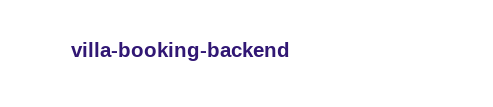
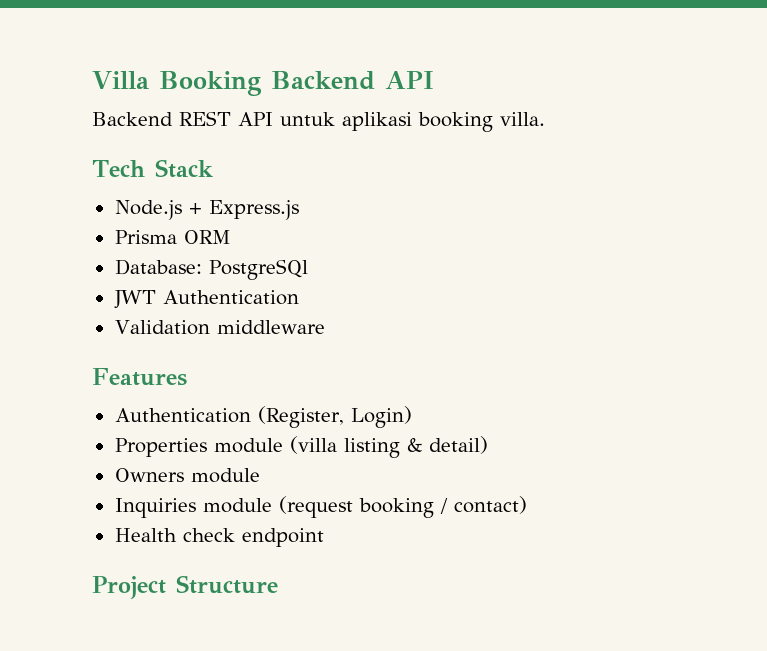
[71,42,290,61] villa-booking-backend -> [92,71,434,96] [92,111,545,132] [92,159,213,178] [114,200,299,220] [114,230,231,244] [114,259,308,280] [113,290,299,309] [114,320,325,335] [92,368,187,386] [114,406,412,428] [114,436,488,458] [114,468,260,483] [114,496,527,518] [114,528,324,547] [92,575,278,599] Villa Booking Backend API // Backend REST API untuk aplikasi booking villa. // Tech Stack // Node.js + Express.js // Prisma ORM // Database: PostgreSQl // JWT Authentication // Validation middleware // Features // Authentication (Register, Login) // Properties module (villa listing & detail) // Owners module // Inquiries module (request booking / contact) // Health check endpoint // Project Structure

